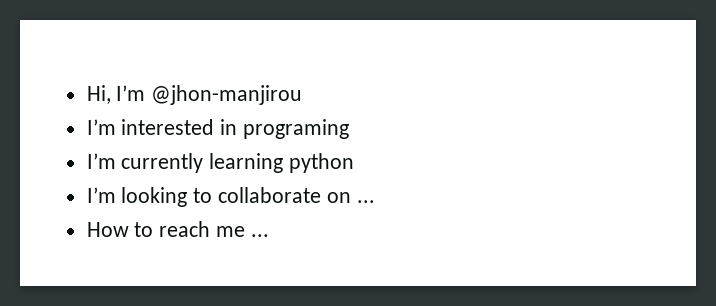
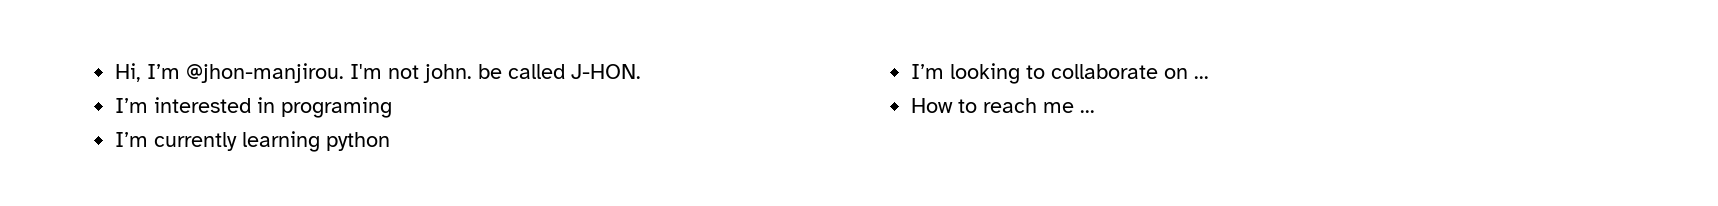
[151,85,303,105] @jhon-manjirou -> [186,63,642,83] @jhon-manjirou. I'm not john. be called J-HON.

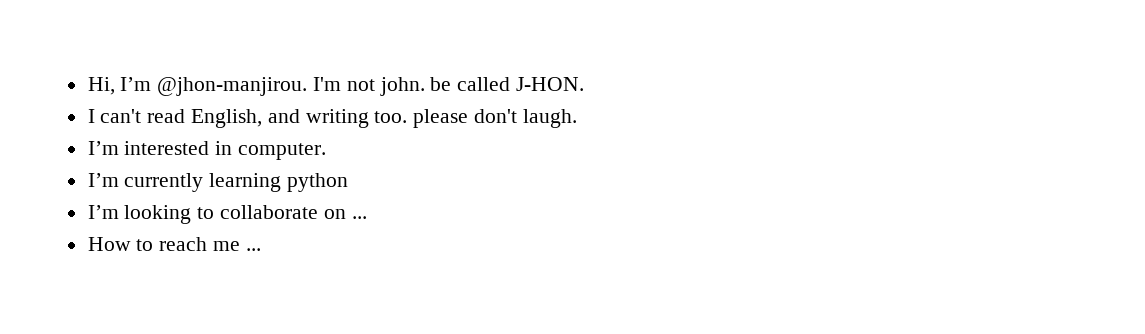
(642, 71) none -> [87,109,577,128] // I can't read English, and writing too. please don't laugh.
[281,97,393,118] programing -> [238,143,327,160] computer.

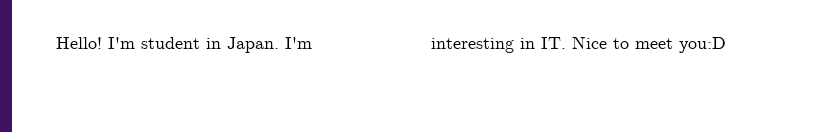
[87,77,585,96] [87,109,577,128] [87,141,327,160] [87,173,349,192] [87,205,367,224] [87,237,261,251] Hi, I’m @jhon-manjirou. I'm not john. be called J-HON. // I can't read English, and writing too. please don't laugh. // I’m interested in computer. // I’m currently learning python // I’m looking to collaborate on ... // How to reach me ... -> [56,36,726,53] Hello! I'm student in Japan. I'm interesting in IT. Nice to meet you:D

